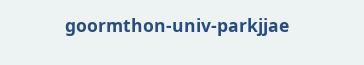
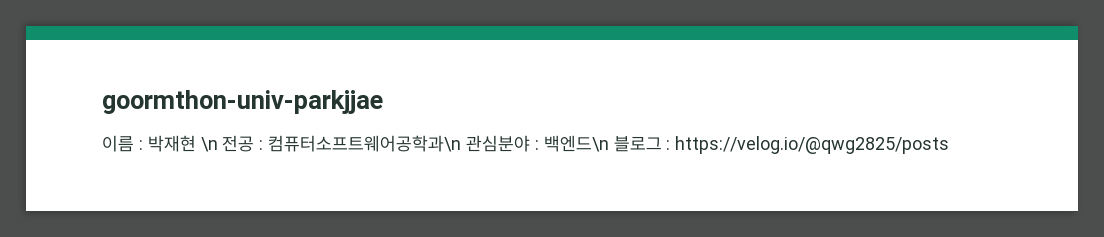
(289, 27) none -> [102,135,950,154] // 이름 : 박재현 \n 전공 : 컴퓨터소프트웨어공학과\n 관심분야 : 백엔드\n 블로그 : https://velog.io/@qwg2825/posts

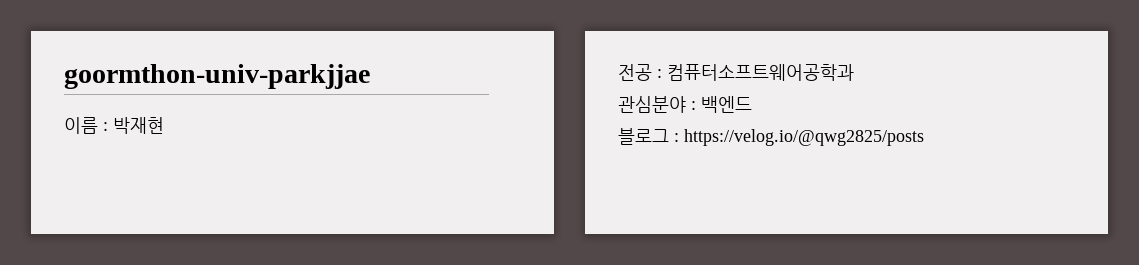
[200,137,218,152] \n -> (164, 125) //
[268,135,462,152] 컴퓨터소프트웨어공학과\n -> [667,64,854,81] 컴퓨터소프트웨어공학과 //
[543,135,609,152] 백엔드\n -> [701,96,752,113] 백엔드 //

